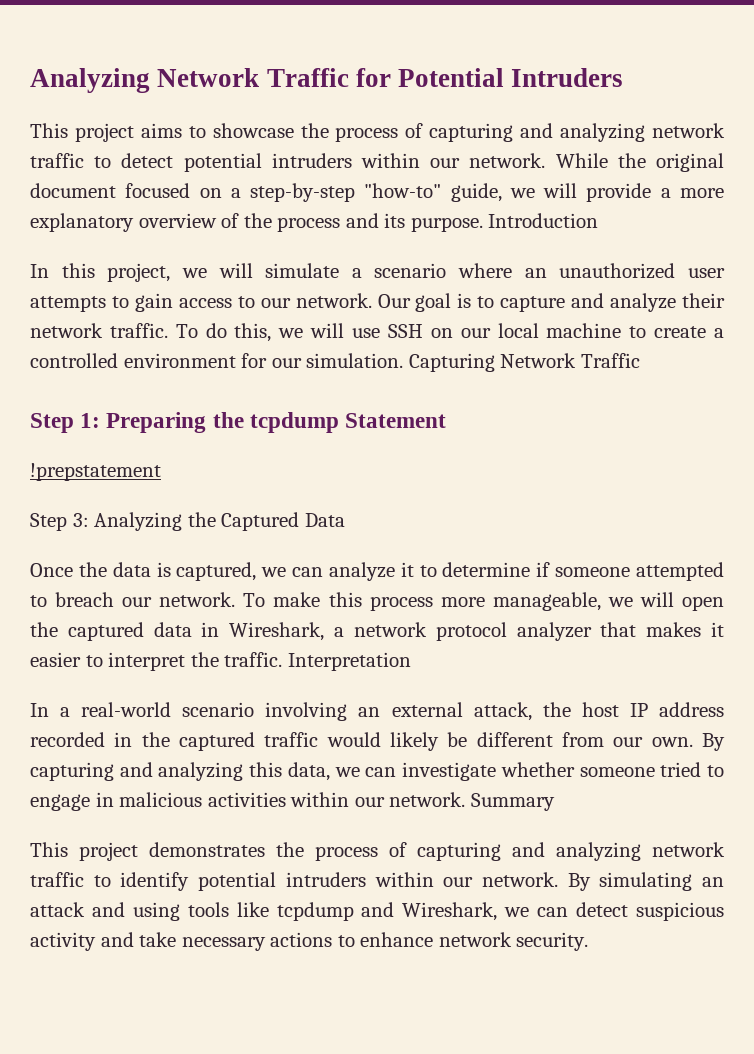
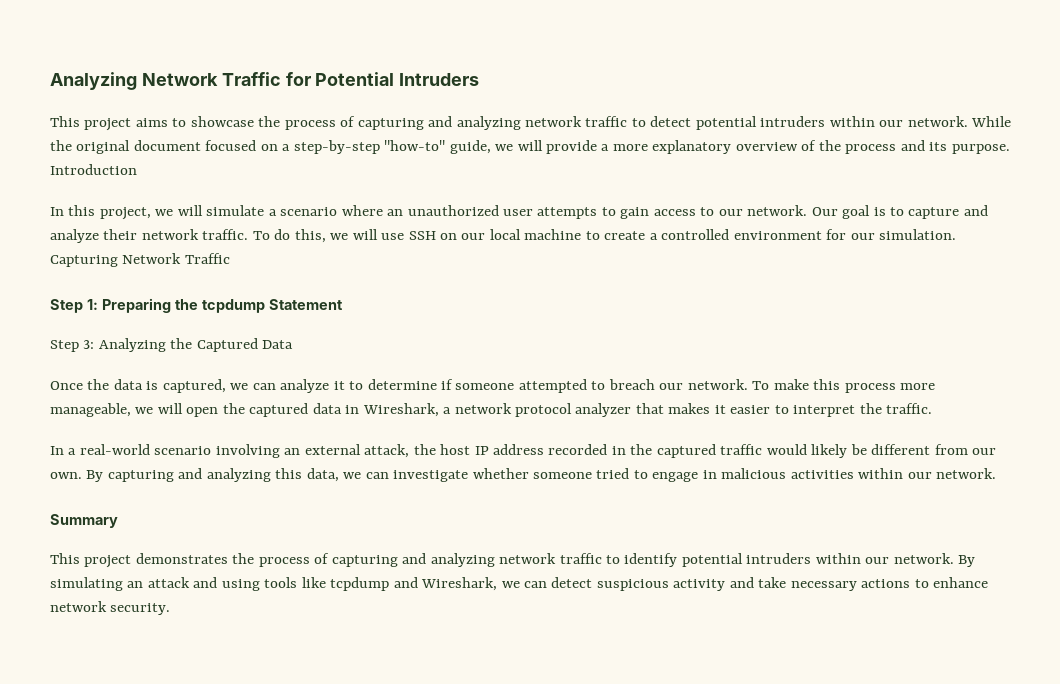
[30,463,161,481] // !prepstatement -> (343, 304) none
[287,652,411,671] Interpretation -> (933, 408) none
(466, 799) none -> (997, 473) //

